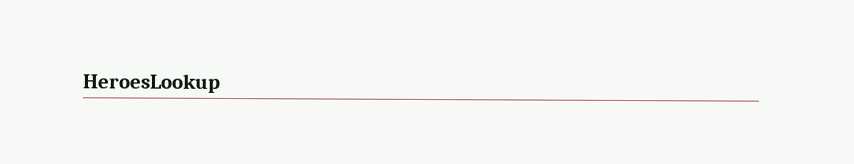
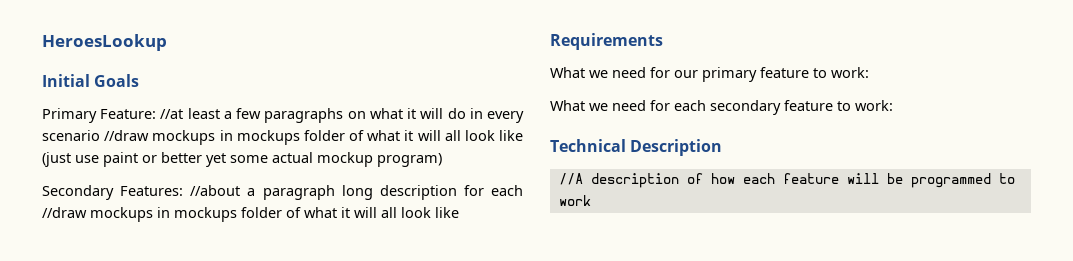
(221, 83) none -> [42,74,140,87] [42,108,524,123] [42,130,524,145] [42,152,442,167] [42,185,523,200] [42,207,459,222] [550,33,663,50] [550,67,869,82] [550,100,893,115] [550,139,723,156] [558,173,1015,188] [558,195,591,206] // Initial Goals // Primary Feature: //at least a few paragraphs on what it will do in every scenario //draw mockups in mockups folder of what it will all look like (just use paint or better yet some actual mockup program) // Secondary Features: //about a paragraph long description for each //draw mockups in mockups folder of what it will all look like // Requirements // What we need for our primary feature to work: // What we need for each secondary feature to work: // Technical Description // //A description of how each feature will be programmed to work

